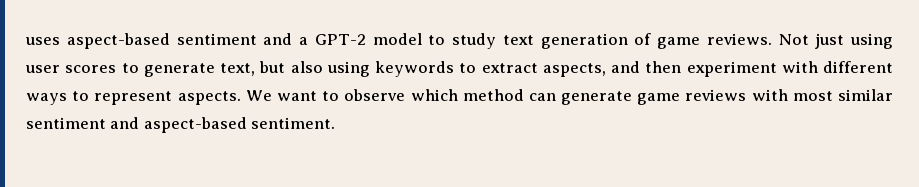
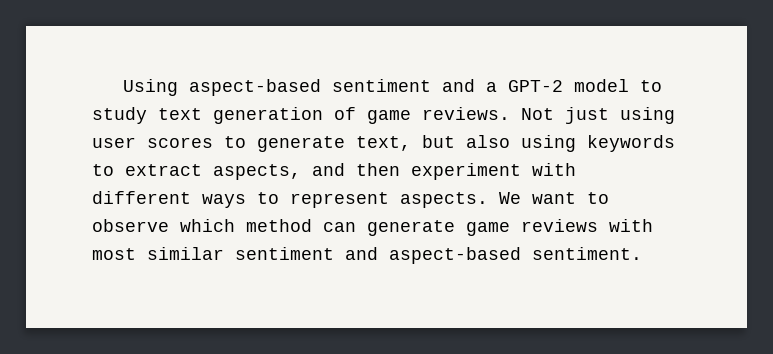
[25,37,60,45] uses -> [123,79,179,96] Using

